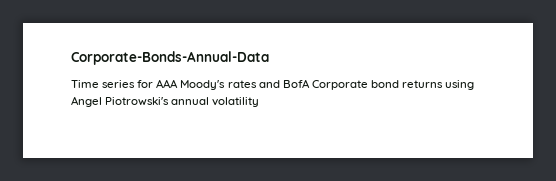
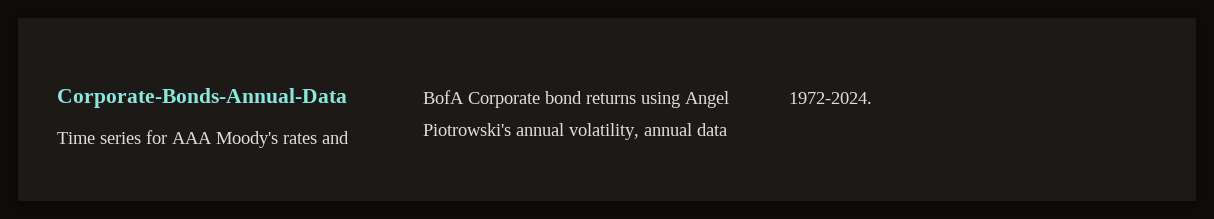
[212,97,260,107] volatility -> [569,123,727,140] [789,92,872,104] volatility, annual data 1972-2024.

